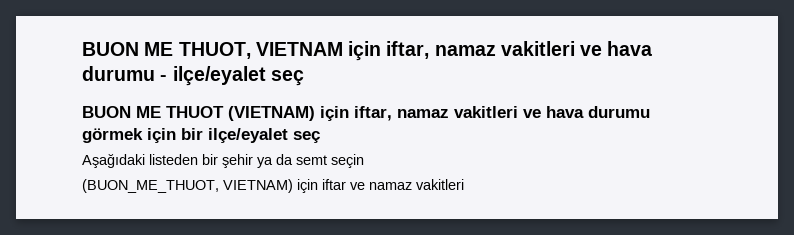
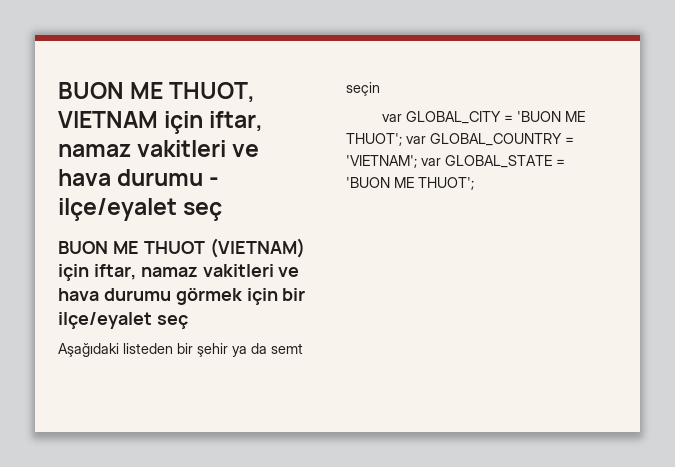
[82,179,464,193] (BUON_ME_THUOT, VIETNAM) için iftar ve namaz vakitleri -> [382,111,586,124] [346,133,574,146] [346,155,565,168] [346,177,474,190] var GLOBAL_CITY = 'BUON ME THUOT'; var GLOBAL_COUNTRY = 'VIETNAM'; var GLOBAL_STATE = 'BUON ME THUOT';

